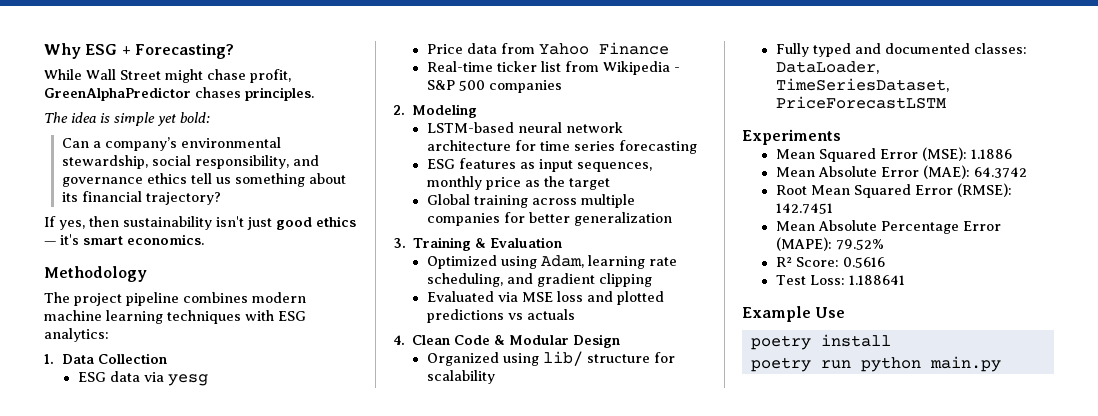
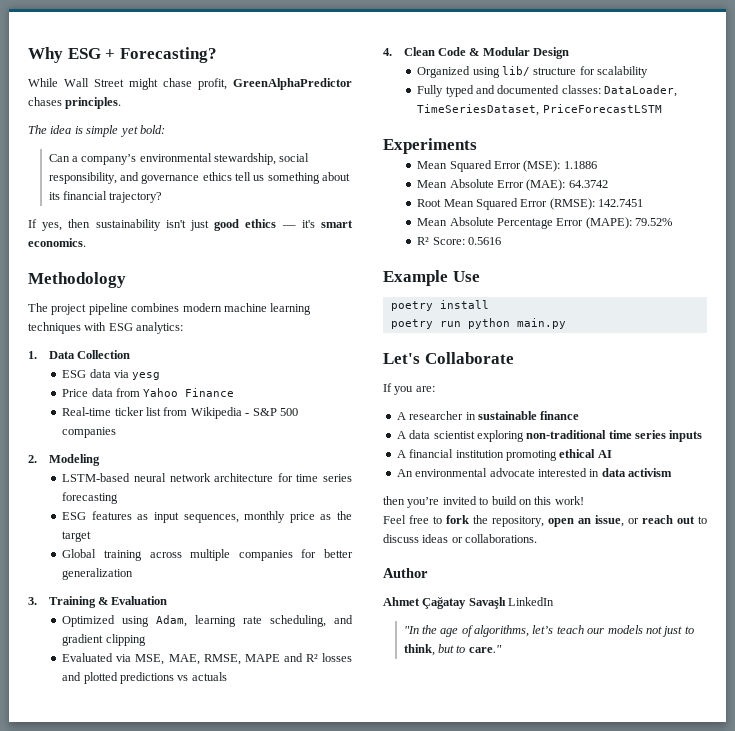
[521,291,583,302] MSE loss -> [135,653,352,665] MSE, MAE, RMSE, MAPE and R² losses
[775,275,905,285] // Test Loss: 1.188641 -> (502, 241) none
(1001, 364) none -> [383,352,514,364] [383,383,435,395] [396,411,580,420] [396,430,703,442] [396,449,612,461] [396,468,672,477] [383,496,584,508] [383,515,707,527] [383,534,538,543] [383,568,428,578] [383,596,555,609] [403,625,694,637] [403,644,502,656] // Let's Collaborate // If you are: // A researcher in sustainable finance // A data scientist exploring non-traditional time series inputs // A financial institution promoting ethical AI // An environmental advocate interested in data activism // then you’re invited to build on this work! // Feel free to fork the repository, open an issue, or reach out to discuss ideas or collaborations. // Author // Ahmet Çağatay Savaşlı LinkedIn // "In the age of algorithms, let’s teach our models not just to think, but to care."

